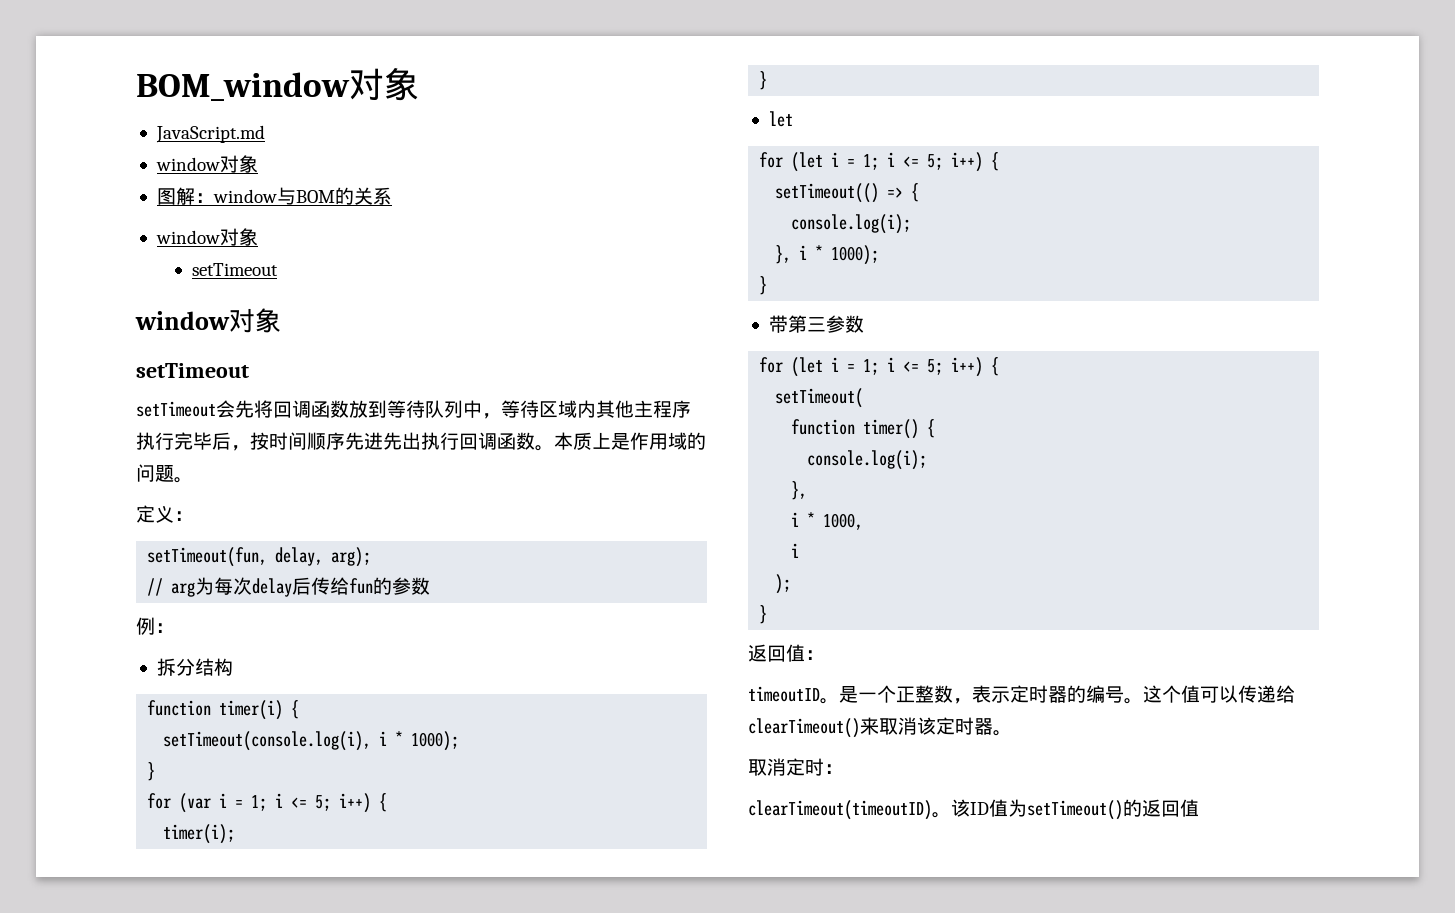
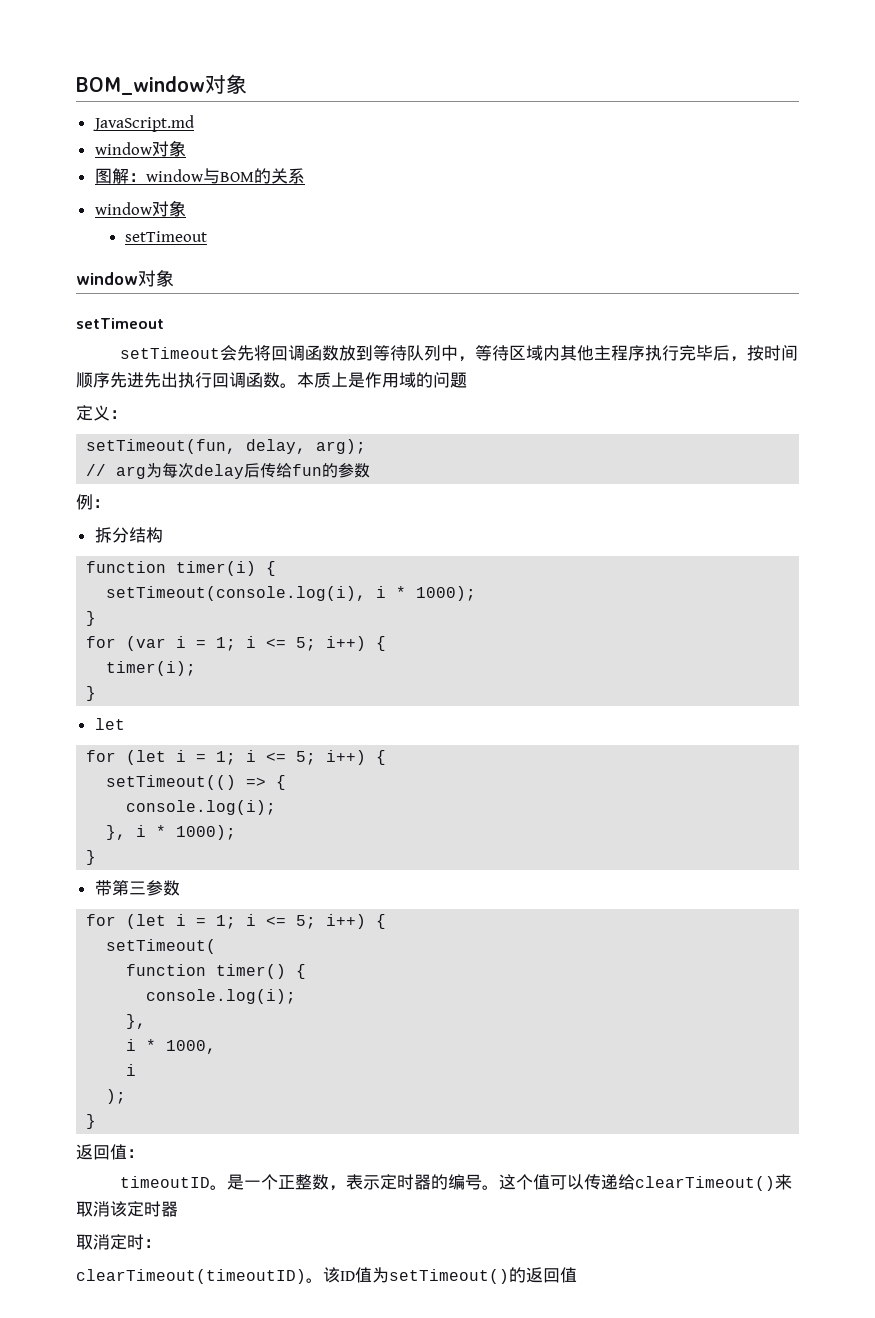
[174,477,193,483] 。 -> (467, 380) none
[993,730,1012,736] 。 -> (178, 1209) none

